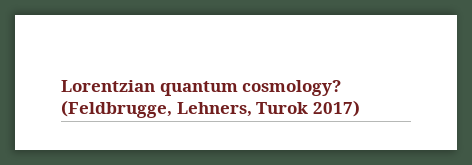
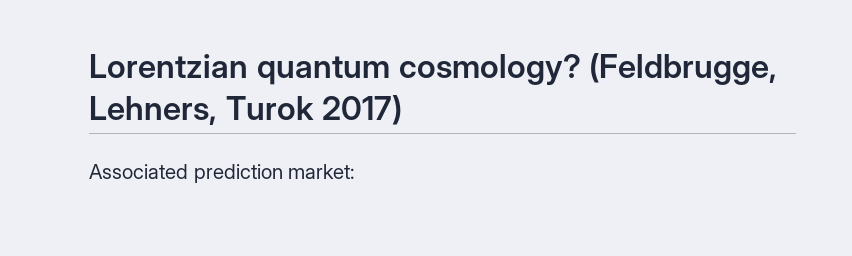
(360, 108) none -> [89,164,356,183] // Associated prediction market:

